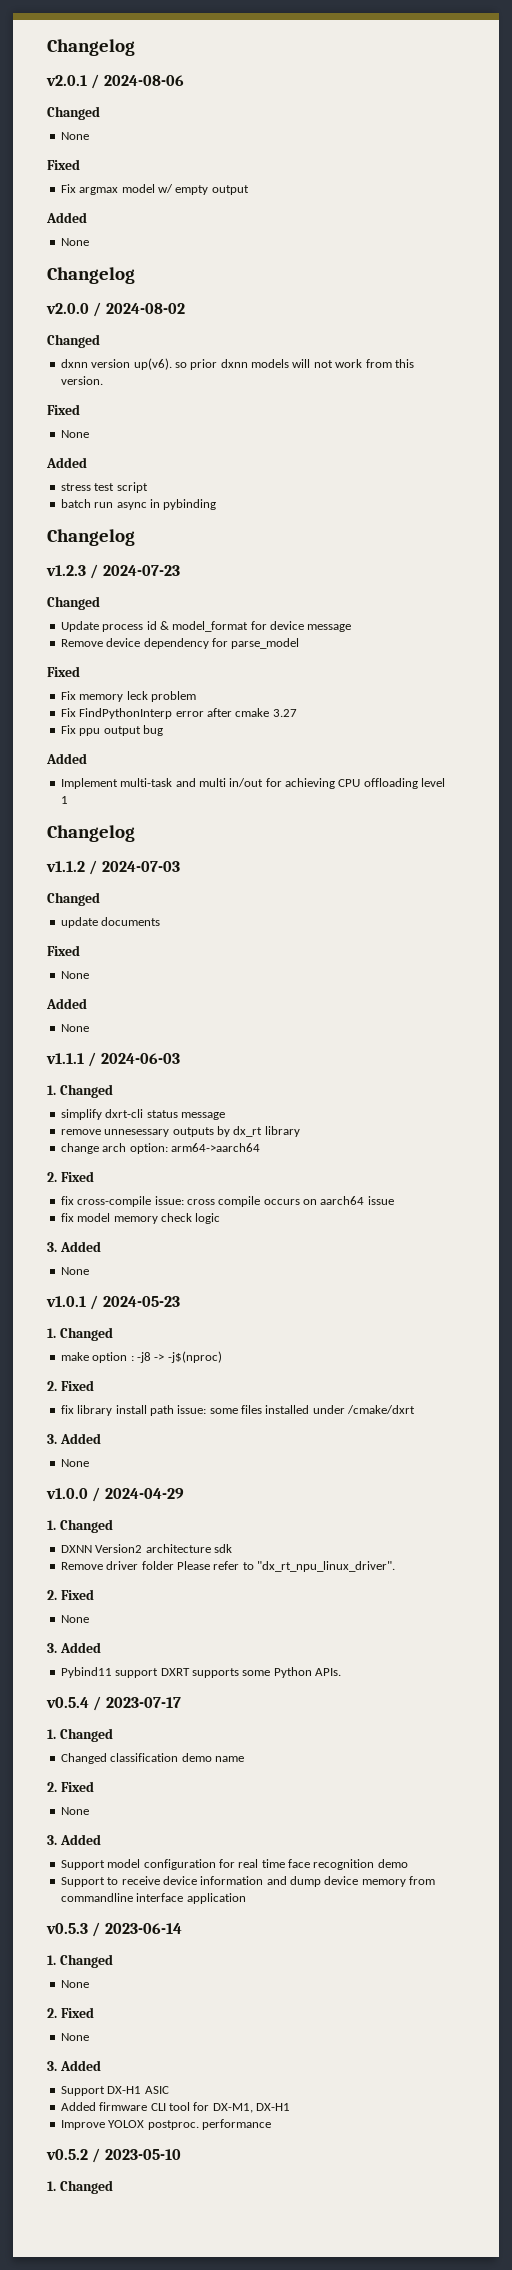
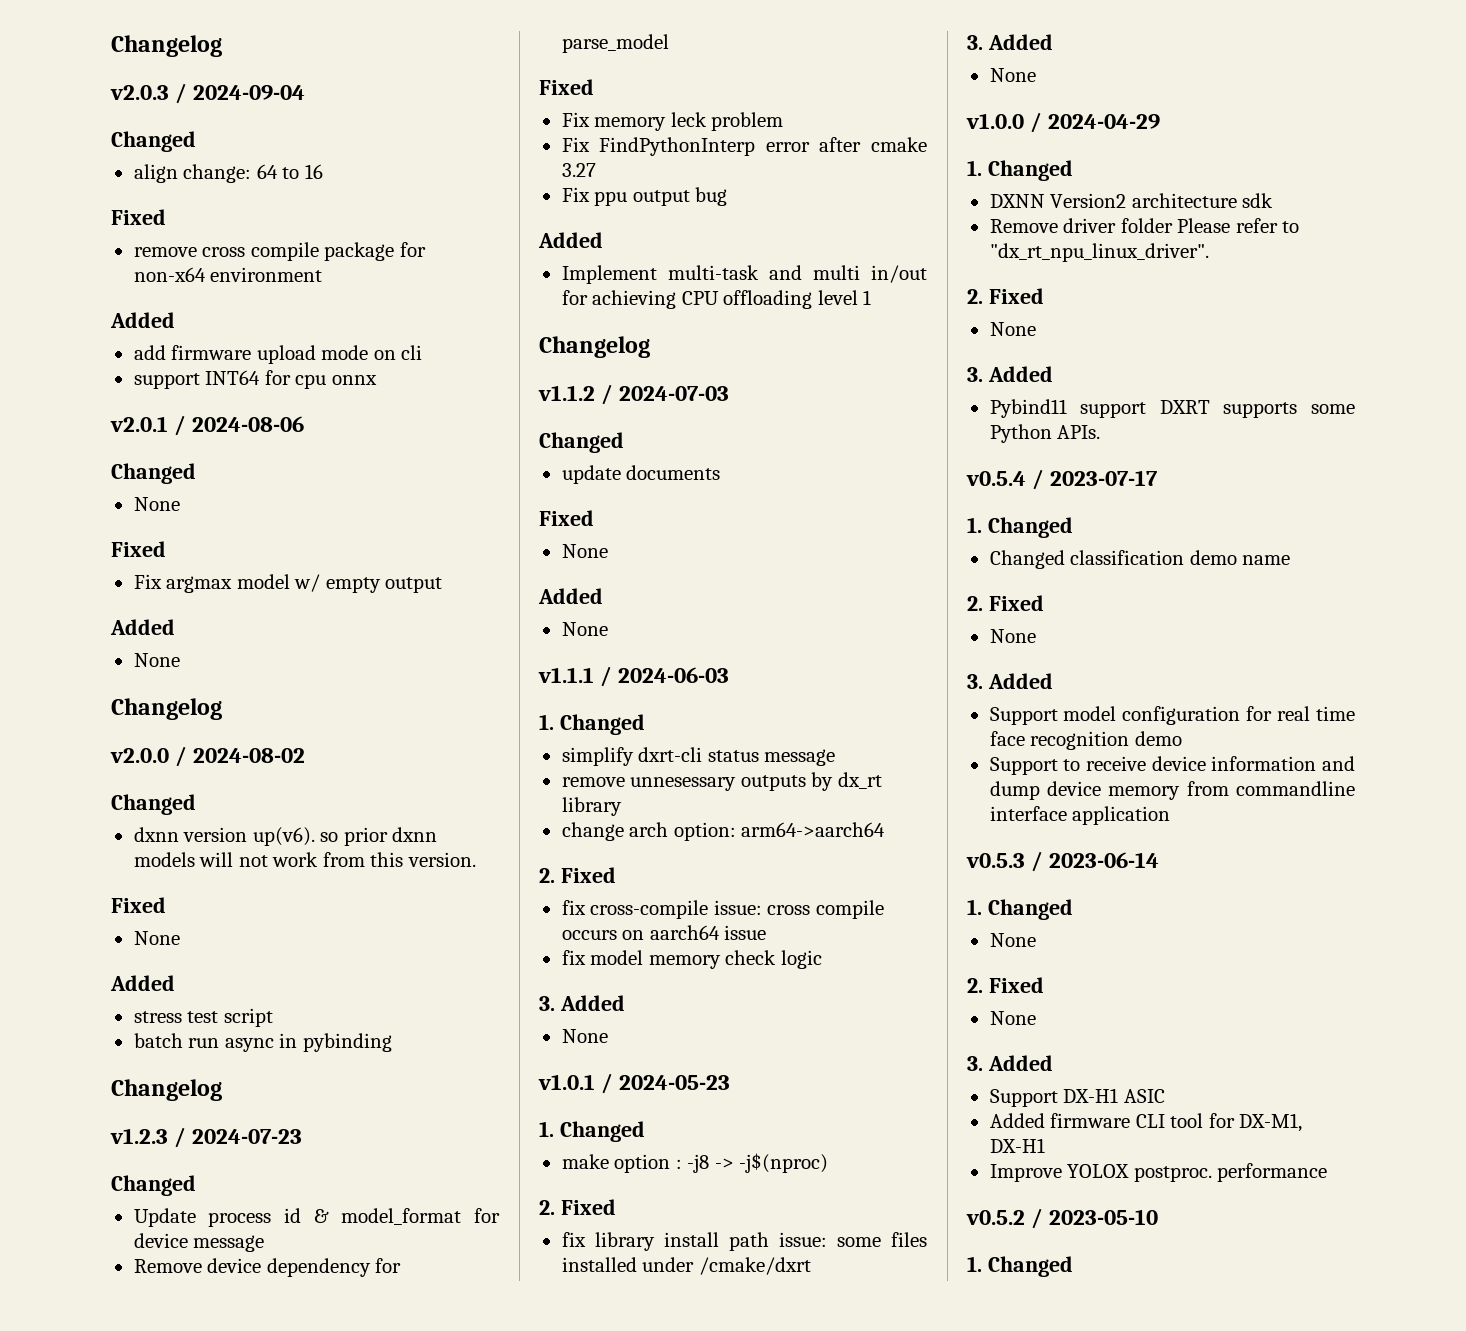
[47,39,135,56] Changelog -> [111,35,222,57] [110,83,306,104] [111,131,196,152] [133,164,323,183] [111,209,166,225] [133,242,426,261] [133,267,323,282] [110,312,175,328] [133,345,423,364] [133,370,377,389] Changelog // v2.0.3 / 2024-09-04 // Changed // align change: 64 to 16 // Fixed // remove cross compile package for non-x64 environment // Added // add firmware upload mode on cli // support INT64 for cpu onnx

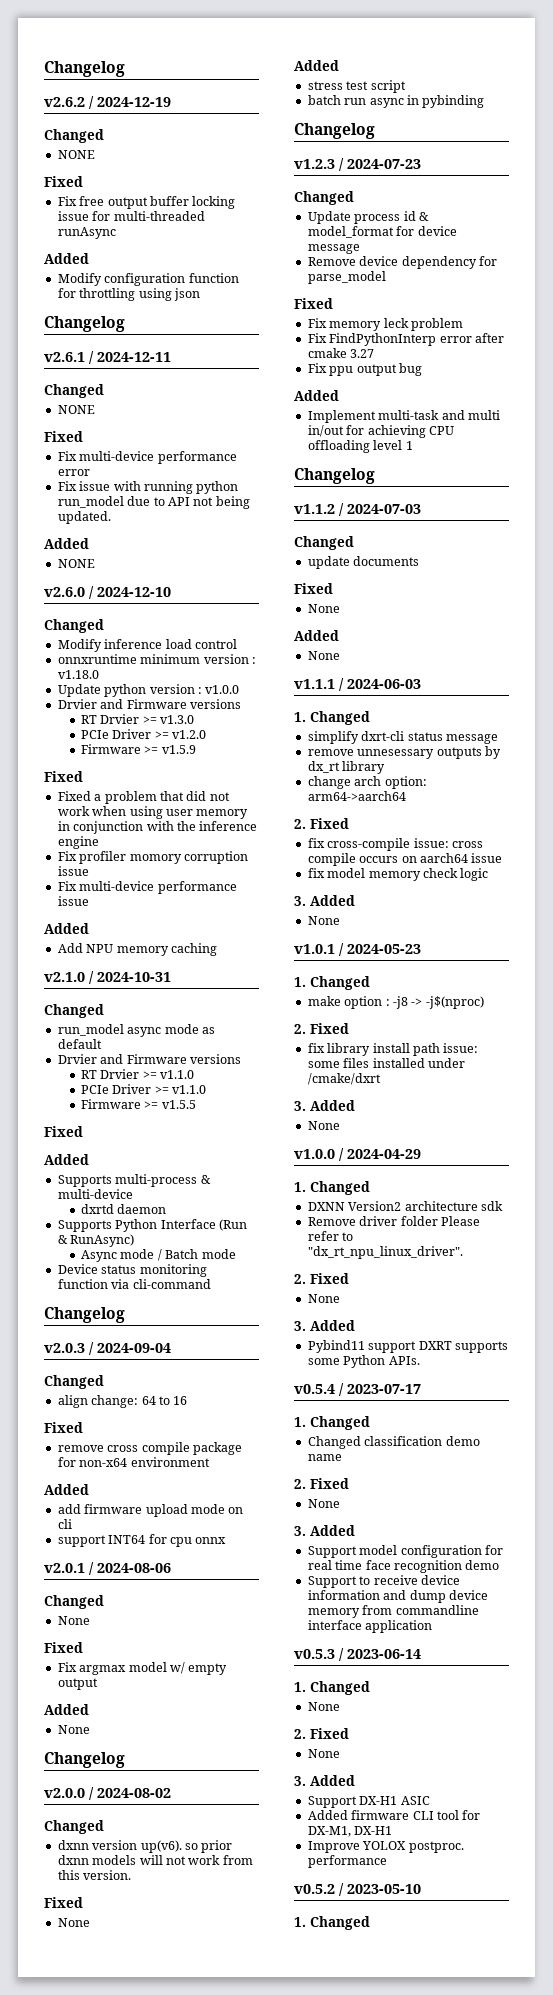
[111,35,222,57] Changelog -> [44,61,125,77] [44,96,171,109] [44,129,104,143] [57,150,95,159] [44,176,83,187] [57,196,236,209] [57,211,205,221] [57,227,116,239] [44,253,89,264] [57,273,239,286] [57,288,200,301] [44,316,125,332] [44,351,171,364] [44,384,104,398] [57,405,95,414] [44,431,83,442] [57,451,237,464] [57,469,90,476] [57,481,239,494] [57,496,250,509] [57,511,111,524] [44,538,89,549] [57,559,95,568] [44,586,171,599] [44,619,104,633] [57,639,237,652] [57,654,256,664] [57,670,99,679] [57,684,240,697] [57,699,241,709] [81,714,195,724] [81,729,207,739] [81,744,196,754] [44,771,83,782] [57,791,230,804] [57,806,249,819] [57,821,258,834] [57,836,99,849] [57,851,248,864] [57,866,89,876] [57,881,237,894] [57,896,89,906] [44,923,89,934] [57,943,217,956] [44,971,171,984] [44,1004,104,1018] [57,1024,215,1037] [57,1039,102,1049] [57,1054,241,1064] [81,1069,195,1079] [81,1084,207,1094] [81,1099,196,1109] [44,1126,83,1137] [44,1154,89,1165] [57,1174,211,1187] [57,1189,133,1199] [81,1204,167,1214] [57,1219,247,1232] [57,1234,135,1247] [81,1249,236,1262] [57,1264,207,1277] [57,1279,211,1289] [44,1307,125,1323] Changelog // v2.6.2 / 2024-12-19 // Changed // NONE // Fixed // Fix free output buffer locking issue for multi-threaded runAsync // Added // Modify configuration function for throttling using json // Changelog // v2.6.1 / 2024-12-11 // Changed // NONE // Fixed // Fix multi-device performance error // Fix issue with running python run_model due to API not being updated. // Added // NONE // v2.6.0 / 2024-12-10 // Changed // Modify inference load control // onnxruntime minimum version : v1.18.0 // Update python version : v1.0.0 // Drvier and Firmware versions // RT Drvier >= v1.3.0 // PCIe Driver >= v1.2.0 // Firmware >= v1.5.9 // Fixed // Fixed a problem that did not work when using user memory in conjunction with the inference engine // Fix profiler momory corruption issue // Fix multi-device performance issue // Added // Add NPU memory caching // v2.1.0 / 2024-10-31 // Changed // run_model async mode as default // Drvier and Firmware versions // RT Drvier >= v1.1.0 // PCIe Driver >= v1.1.0 // Firmware >= v1.5.5 // Fixed // Added // Supports multi-process & multi-device // dxrtd daemon // Supports Python Interface (Run & RunAsync) // Async mode / Batch mode // Device status monitoring function via cli-command // Changelog

